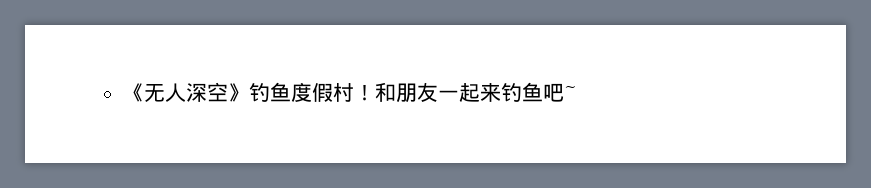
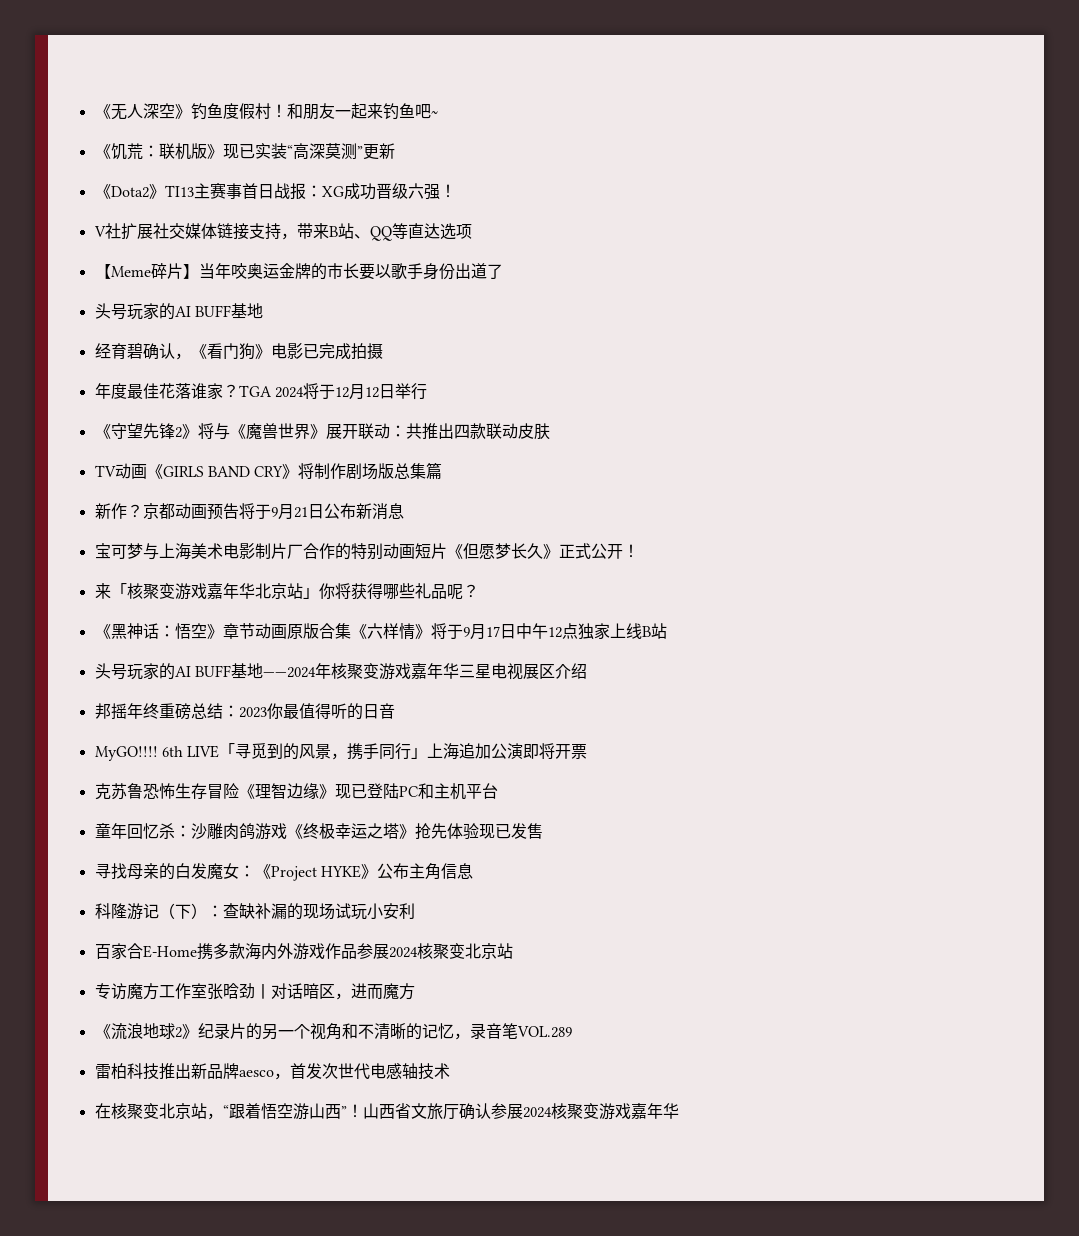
(577, 93) none -> [94,143,395,160] [94,182,456,200] [93,223,472,241] [94,263,503,280] [94,303,263,320] [94,343,383,360] [94,383,427,400] [94,423,550,440] [94,462,443,480] [94,503,404,520] [94,543,639,560] [94,583,479,600] [94,623,667,640] [94,663,587,680] [94,703,395,720] [94,743,588,761] [94,783,498,800] [94,823,543,840] [94,863,473,881] [94,903,415,920] [94,943,513,960] [94,983,415,1000] [94,1023,572,1040] [94,1063,450,1080] [94,1103,679,1120] // 《饥荒：联机版》现已实装“高深莫测”更新 // 《Dota2》TI13主赛事首日战报：XG成功晋级六强！ // V社扩展社交媒体链接支持，带来B站、QQ等直达选项 // 【Meme碎片】当年咬奥运金牌的市长要以歌手身份出道了 // 头号玩家的AI BUFF基地 // 经育碧确认，《看门狗》电影已完成拍摄 // 年度最佳花落谁家？TGA 2024将于12月12日举行 // 《守望先锋2》将与《魔兽世界》展开联动：共推出四款联动皮肤 // TV动画《GIRLS BAND CRY》将制作剧场版总集篇 // 新作？京都动画预告将于9月21日公布新消息 // 宝可梦与上海美术电影制片厂合作的特别动画短片《但愿梦长久》正式公开！ // 来「核聚变游戏嘉年华北京站」你将获得哪些礼品呢？ // 《黑神话：悟空》章节动画原版合集《六样情》将于9月17日中午12点独家上线B站 // 头号玩家的AI BUFF基地——2024年核聚变游戏嘉年华三星电视展区介绍 // 邦摇年终重磅总结：2023你最值得听的日音 // MyGO!!!! 6th LIVE「寻觅到的风景，携手同行」上海追加公演即将开票 // 克苏鲁恐怖生存冒险《理智边缘》现已登陆PC和主机平台 // 童年回忆杀：沙雕肉鸽游戏《终极幸运之塔》抢先体验现已发售 // 寻找母亲的白发魔女：《Project HYKE》公布主角信息 // 科隆游记（下）：查缺补漏的现场试玩小安利 // 百家合E-Home携多款海内外游戏作品参展2024核聚变北京站 // 专访魔方工作室张晗劲丨对话暗区，进而魔方 // 《流浪地球2》纪录片的另一个视角和不清晰的记忆，录音笔VOL.289 // 雷柏科技推出新品牌aesco，首发次世代电感轴技术 // 在核聚变北京站，“跟着悟空游山西”！山西省文旅厅确认参展2024核聚变游戏嘉年华

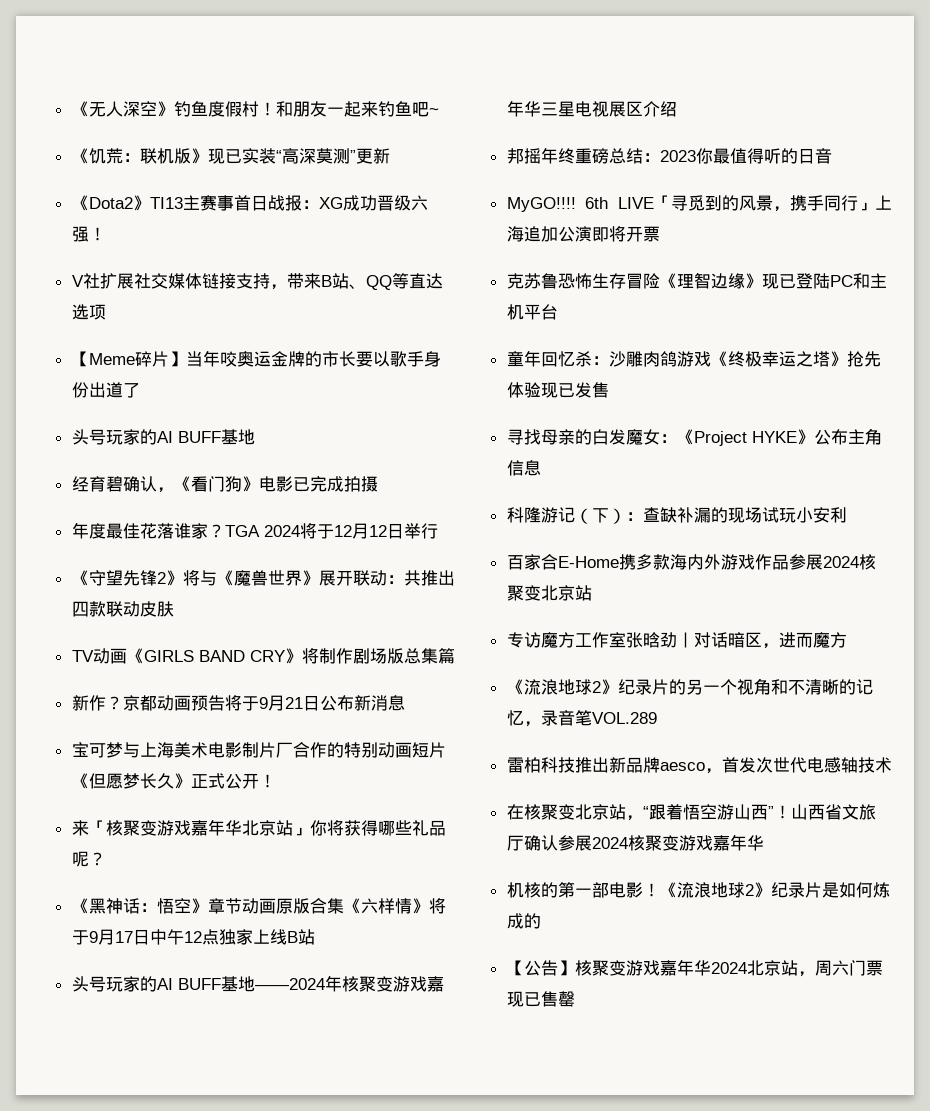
(679, 1111) none -> [506,882,890,898] [506,913,541,929] [506,959,883,977] [506,991,575,1007] // 机核的第一部电影！《流浪地球2》纪录片是如何炼成的 // 【公告】核聚变游戏嘉年华2024北京站，周六门票现已售罄

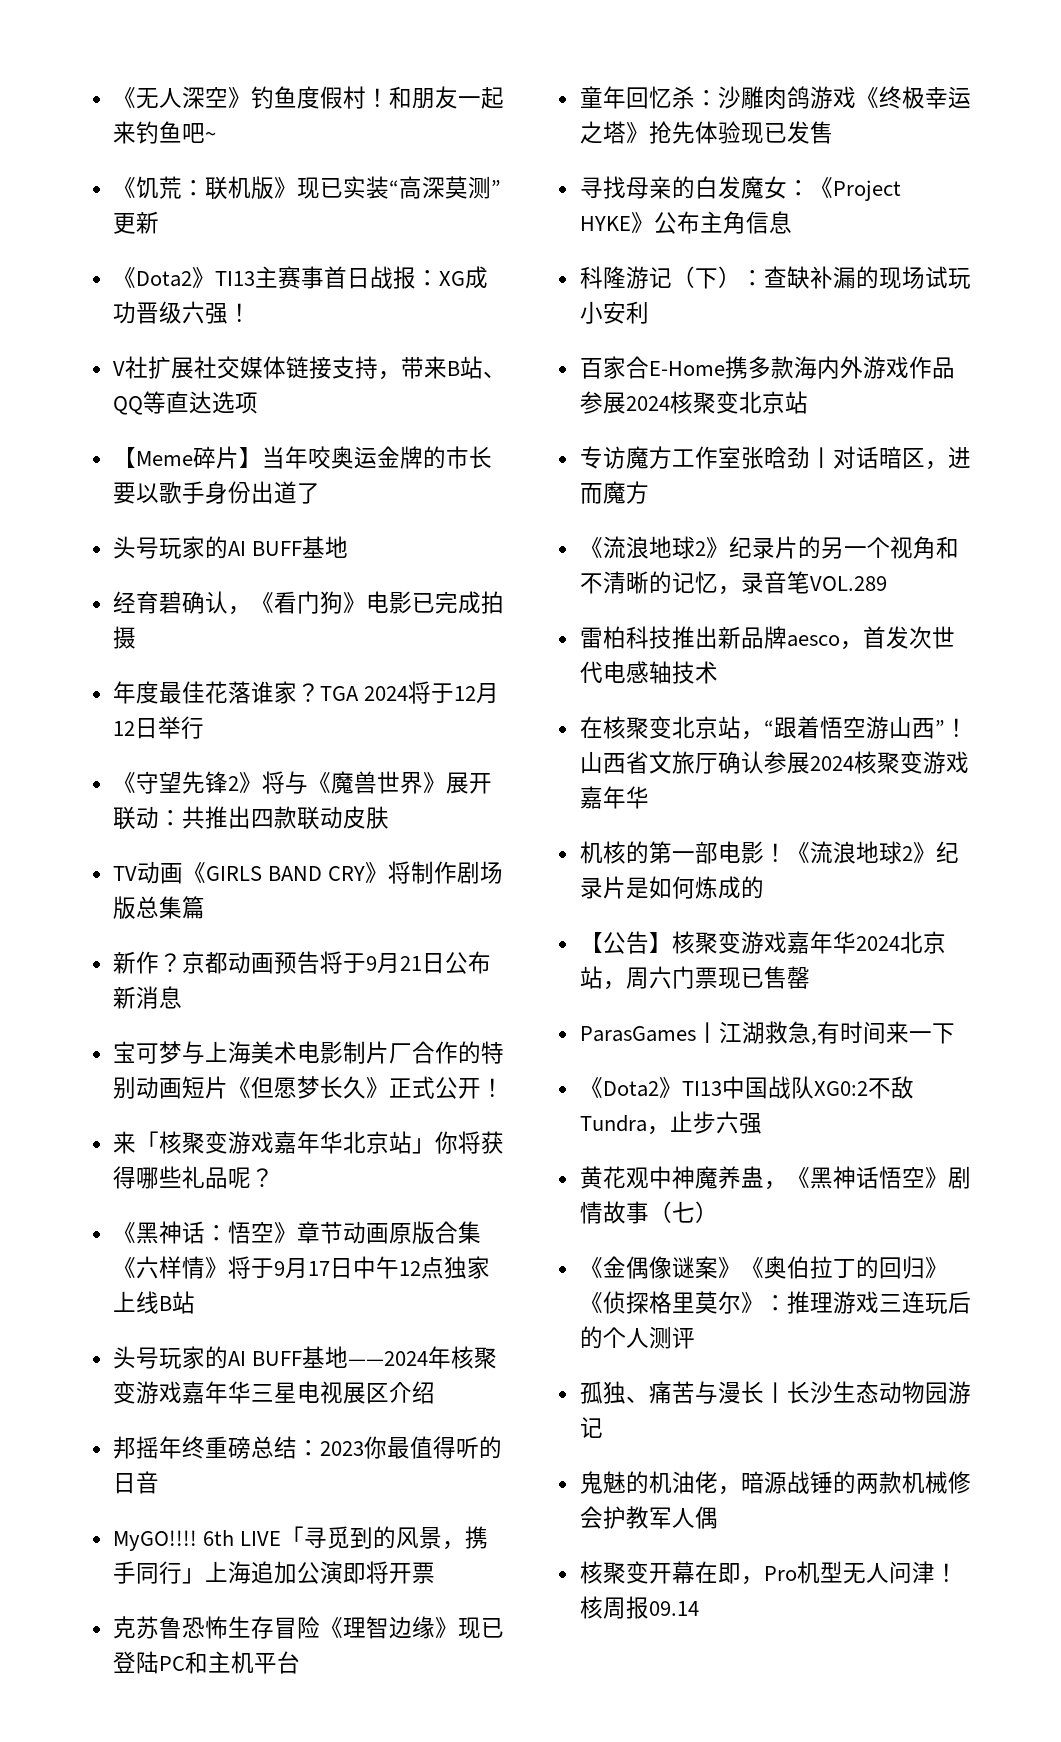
(575, 999) none -> [579,1021,955,1045] [579,1076,914,1099] [579,1111,762,1135] [579,1166,971,1190] [579,1201,718,1224] [579,1256,948,1279] [579,1291,971,1314] [579,1326,695,1349] [579,1381,971,1404] [579,1417,603,1438] [579,1471,971,1495] [579,1506,718,1529] [579,1561,958,1585] [579,1596,699,1619] // ParasGames丨江湖救急,有时间来一下 // 《Dota2》TI13中国战队XG0:2不敌Tundra，止步六强 // 黄花观中神魔养蛊，《黑神话悟空》剧情故事（七） // 《金偶像谜案》《奥伯拉丁的回归》《侦探格里莫尔》：推理游戏三连玩后的个人测评 // 孤独、痛苦与漫长丨长沙生态动物园游记 // 鬼魅的机油佬，暗源战锤的两款机械修会护教军人偶 // 核聚变开幕在即，Pro机型无人问津！核周报09.14

